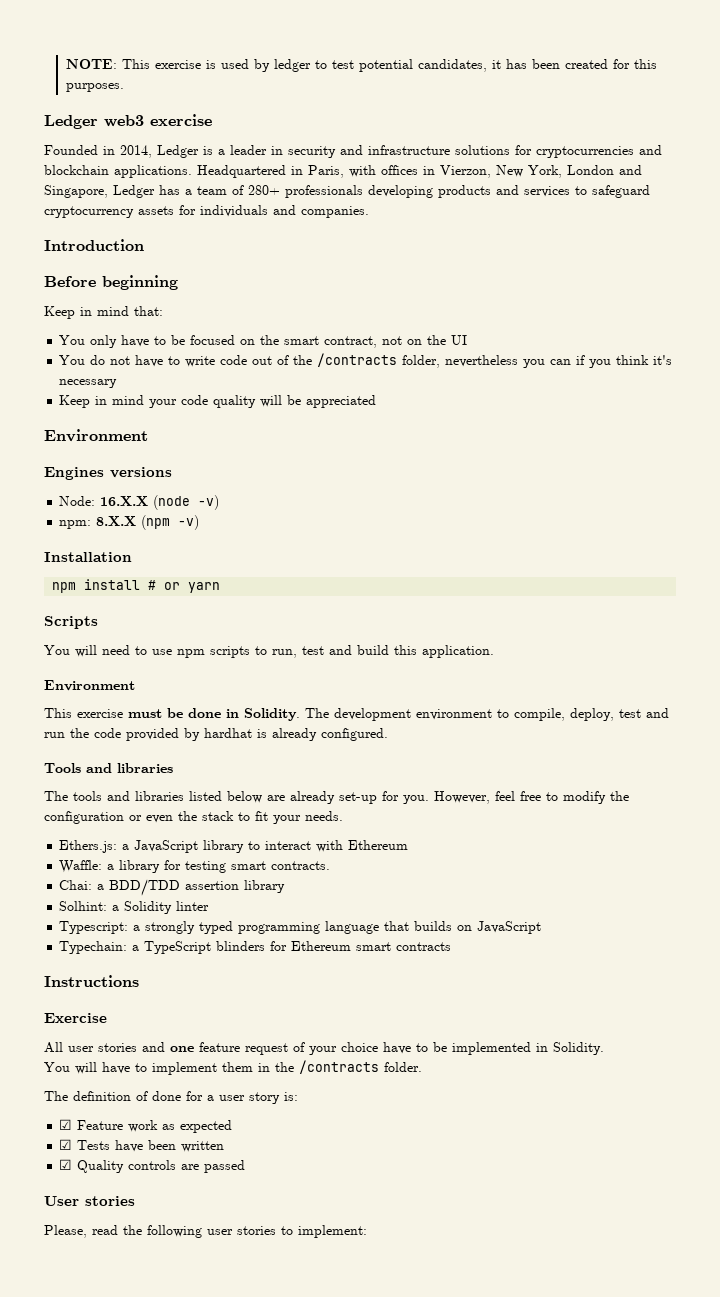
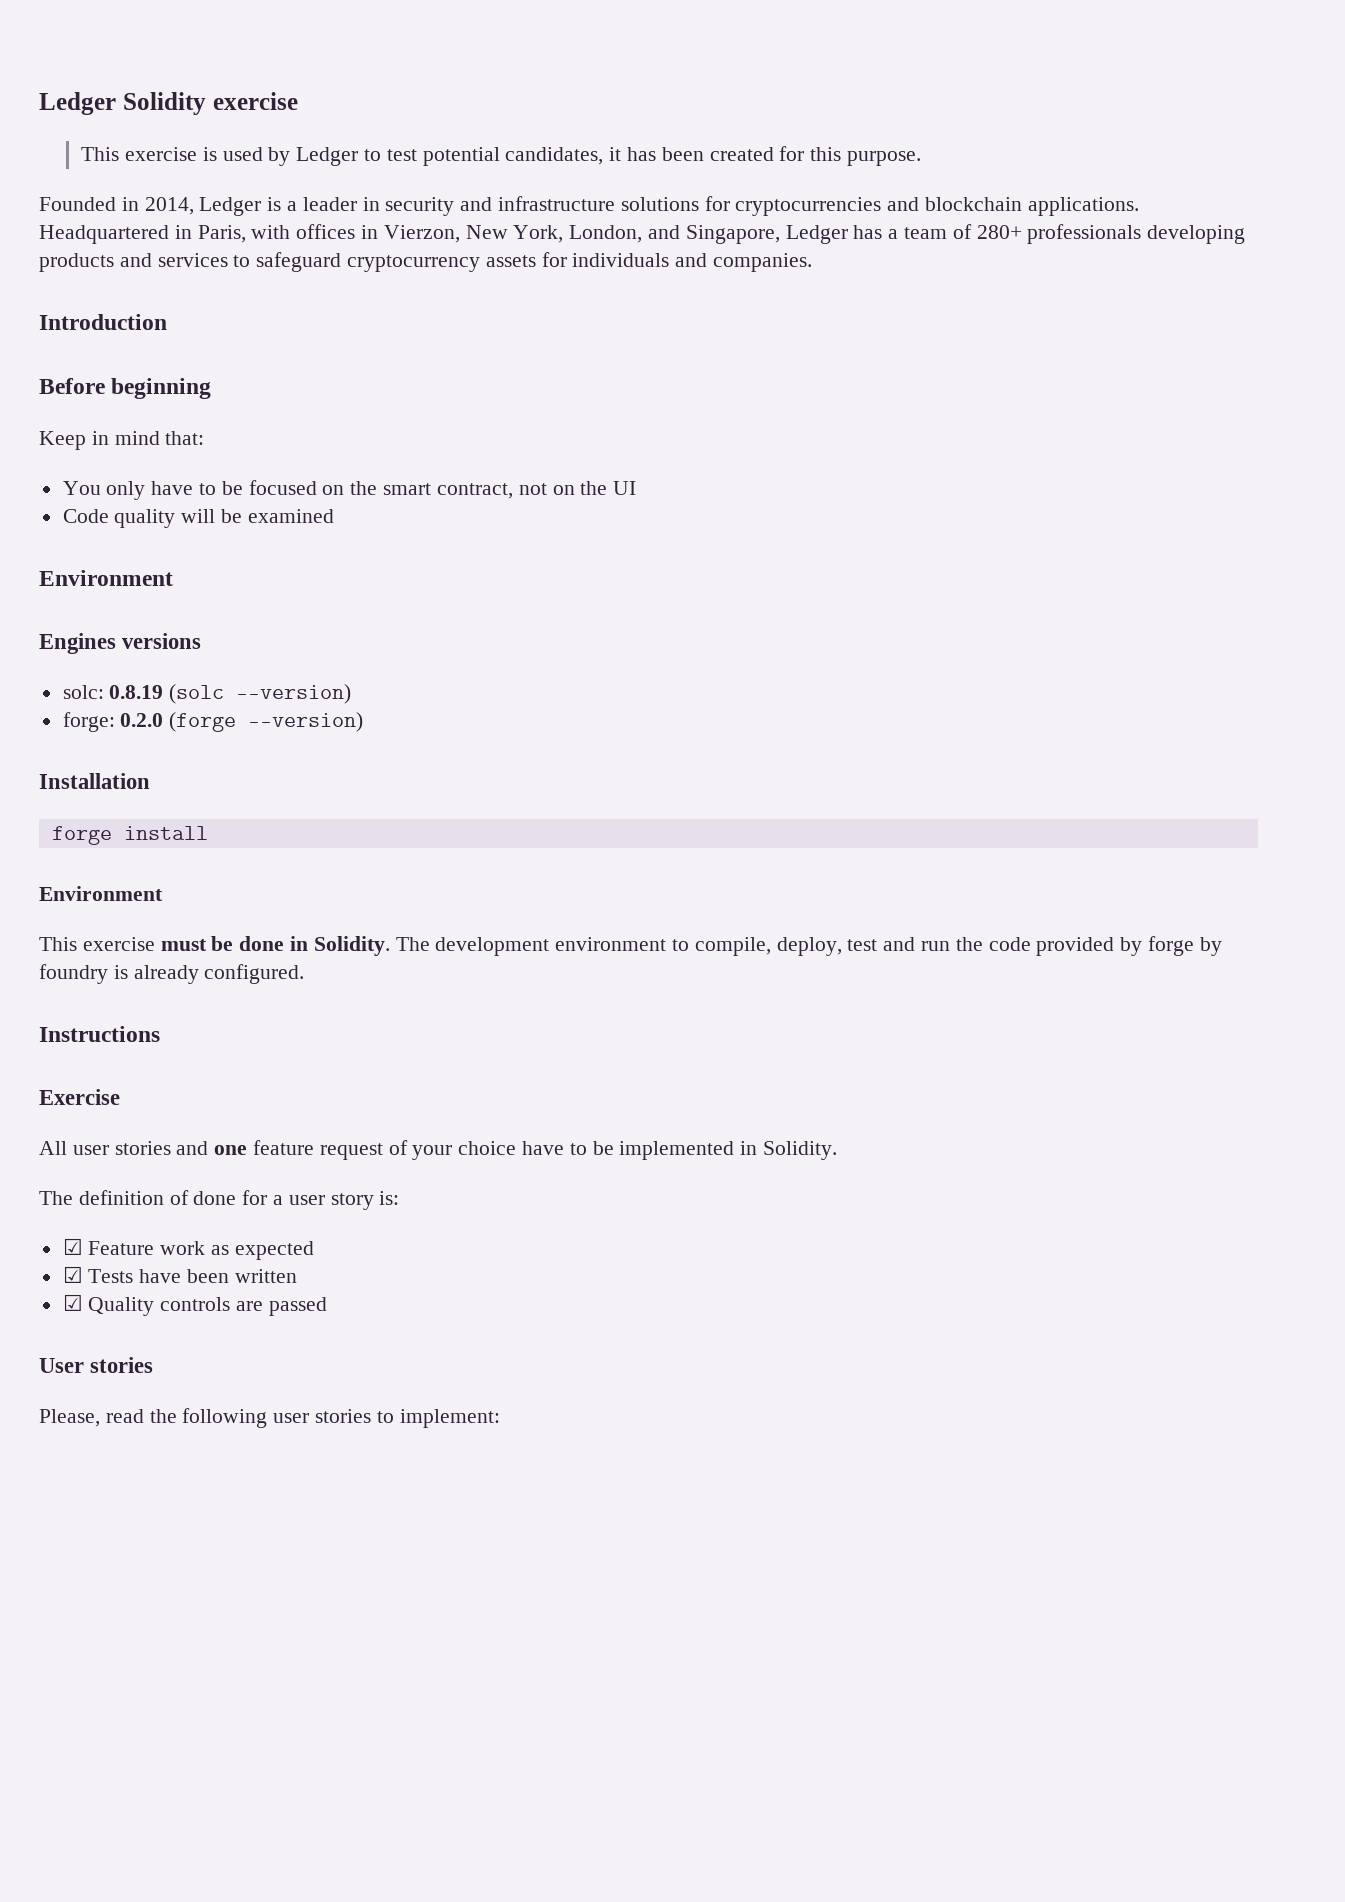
[65,59,117,69] NOTE: -> [39,92,298,115] Ledger Solidity exercise //
[273,59,311,72] ledger -> [296,147,359,166] Ledger
[65,83,124,92] [44,114,212,129] purposes. // Ledger web3 exercise -> [846,151,921,166] purpose.
[567,165,614,175] London -> [569,225,643,243] London,
[59,353,673,368] [59,379,118,388] [59,395,209,408] You do not have to write code out of the /contracts folder, nevertheless you can if you think it's necessary // Keep in mind your code -> [62,509,109,523] Code
[306,395,377,408] appreciated -> [247,509,334,523] examined
[59,495,220,510] [59,515,200,530] Node: 16.X.X (node -v) // npm: 8.X.X (npm -v) -> [62,684,352,704] [62,712,364,732] solc: 0.8.19 (solc --version) // forge: 0.2.0 (forge --version)
[52,582,77,593] npm -> [51,826,112,845] forge
[148,580,221,593] [44,616,98,629] [44,645,494,658] # or yarn // Scripts // You will need to use npm scripts to run, test and build this application. -> (208, 833) none
[204,728,252,738] hardhat -> [1148,936,1222,956] [39,964,108,984] forge by foundry
[44,763,173,773] [44,791,629,804] [44,811,343,824] [59,840,409,853] [59,860,331,873] [59,879,286,896] [59,901,210,914] [59,921,542,934] [59,941,452,954] // Tools and libraries // The tools and libraries listed below are already set-up for you. However, feel free to modify the configuration or even the stack to fit your needs. // Ethers.js: a JavaScript library to interact with Ethereum // Waffle: a library for testing smart contracts. // Chai: a BDD/TDD assertion library // Solhint: a Solidity linter // Typescript: a strongly typed programming language that builds on JavaScript // Typechain: a TypeScript blinders for Ethereum smart contracts -> (305, 974) none
[44,1060,422,1075] // You will have to implement them in the /contracts folder. -> (838, 1150) none

